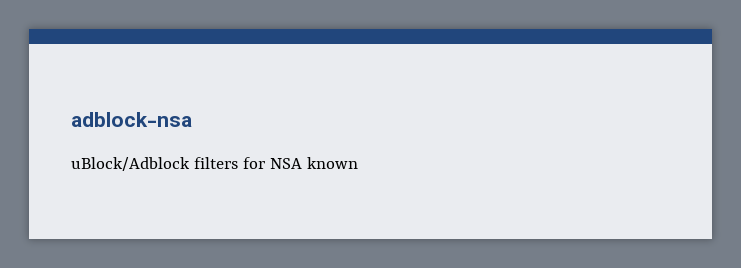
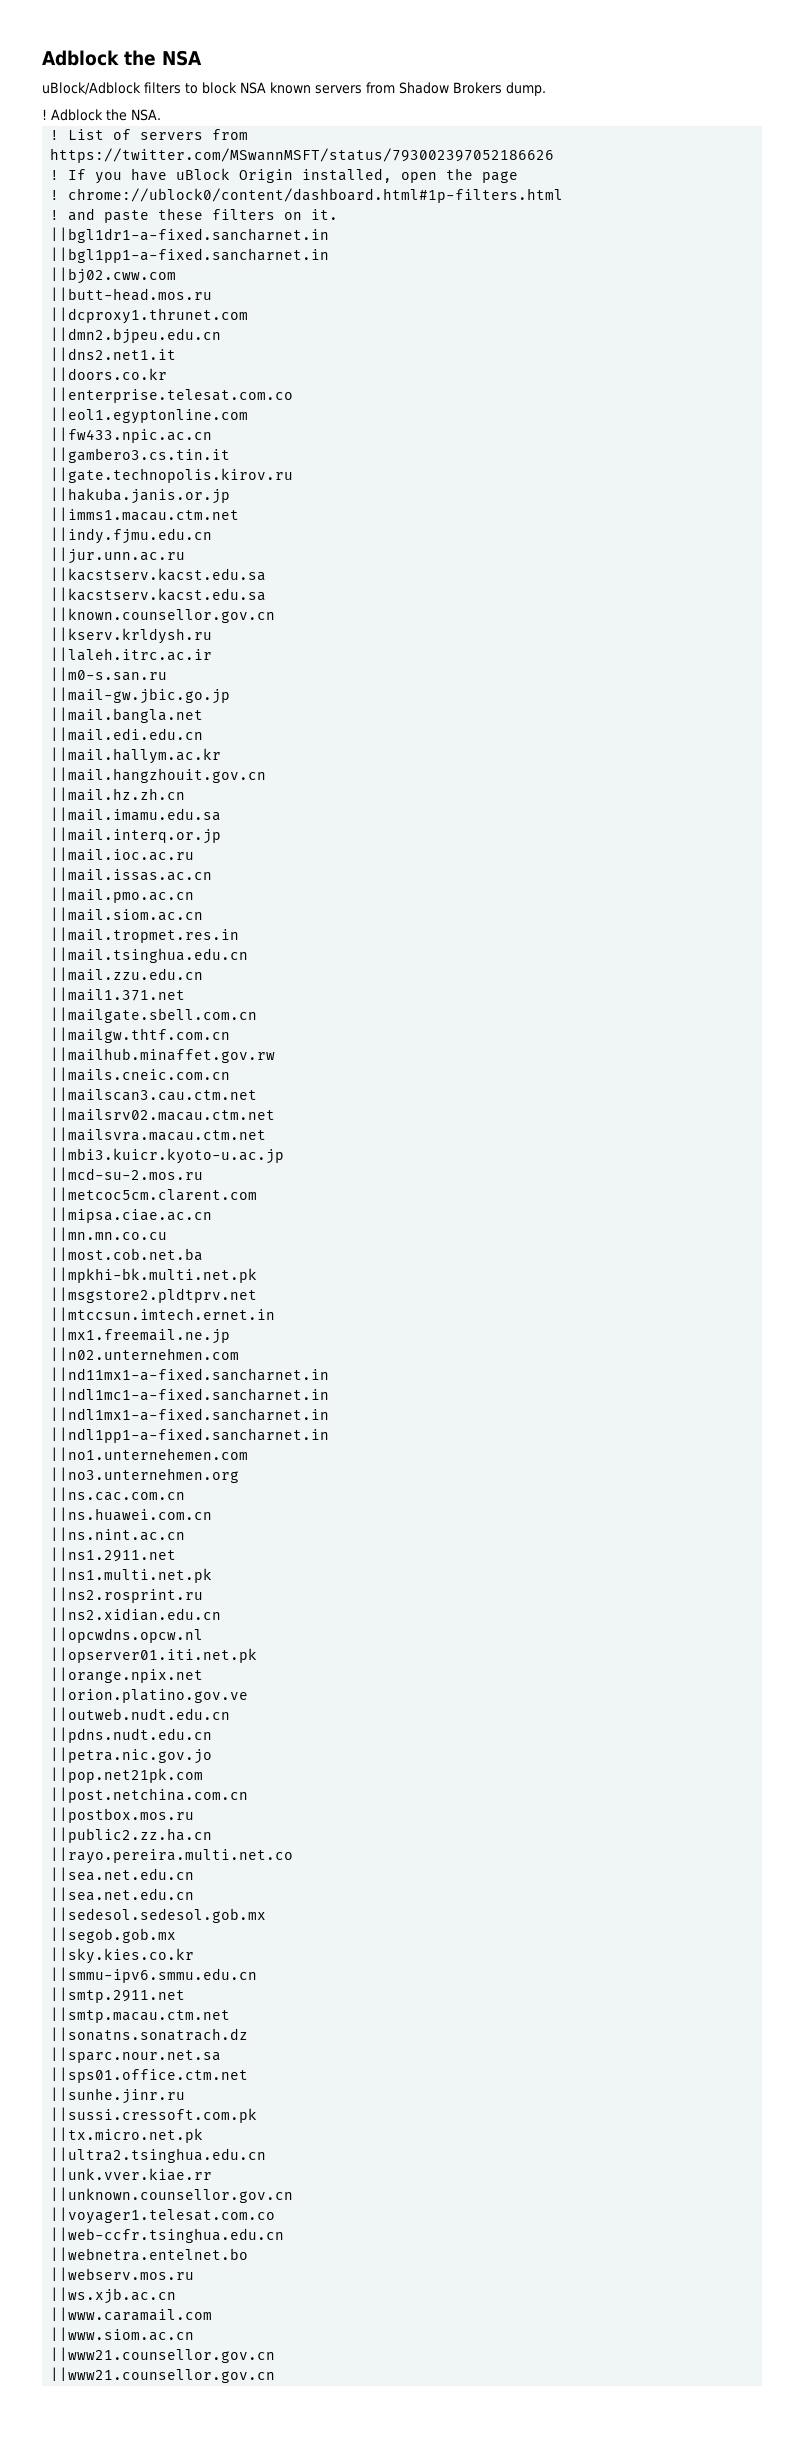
[71,112,192,127] adblock-nsa -> [42,50,202,66] Adblock the NSA
[242,157,358,169] for NSA known -> [185,82,546,96] [42,109,161,121] [50,129,249,140] [50,148,555,163] [50,168,519,184] [50,188,564,203] [50,208,339,223] [50,227,330,243] [50,247,330,263] [50,267,177,284] [50,287,213,301] [50,307,249,324] [50,327,222,344] [50,347,177,361] [50,367,168,381] [50,387,294,403] [50,407,249,424] [50,427,213,443] [50,447,231,463] [50,467,294,483] [50,487,231,504] [50,507,240,521] [50,527,213,544] [50,547,186,564] [50,567,267,581] [50,587,267,601] [50,607,276,623] [50,627,213,644] [50,647,213,661] [50,667,168,681] [50,687,231,704] [50,707,204,723] [50,727,204,741] [50,747,222,764] [50,767,267,783] [50,787,186,801] [50,807,222,821] [50,827,222,844] [50,847,195,861] [50,867,213,881] [50,887,195,903] [50,907,204,921] [50,927,240,943] [50,947,249,963] [50,967,204,981] [50,987,186,1001] [50,1007,258,1023] [50,1027,231,1043] [50,1047,276,1063] [50,1067,231,1081] [50,1087,258,1101] [50,1107,276,1121] [50,1127,267,1141] [50,1147,285,1164] [50,1167,204,1181] [50,1187,258,1201] [50,1207,213,1223] [50,1227,168,1241] [50,1247,204,1261] [50,1267,258,1283] [50,1287,258,1303] [50,1307,276,1321] [50,1327,231,1344] [50,1347,240,1361] [50,1367,330,1381] [50,1387,330,1401] [50,1407,330,1421] [50,1427,330,1443] [50,1447,249,1461] [50,1467,240,1483] [50,1487,186,1501] [50,1507,213,1521] [50,1527,186,1541] [50,1547,177,1562] [50,1567,213,1583] [50,1587,204,1603] [50,1607,222,1621] [50,1627,204,1643] [50,1647,258,1663] [50,1667,204,1683] [50,1687,249,1703] [50,1707,231,1721] [50,1727,213,1743] [50,1747,213,1764] [50,1767,204,1783] [50,1787,249,1803] [50,1807,195,1823] [50,1827,213,1843] [50,1847,294,1864] [50,1867,195,1881] [50,1887,195,1901] [50,1907,267,1923] [50,1927,177,1943] [50,1947,195,1964] [50,1967,258,1983] [50,1987,186,2003] [50,2007,231,2023] [50,2027,249,2041] [50,2047,222,2063] [50,2067,249,2083] [50,2087,186,2104] [50,2107,258,2123] [50,2127,204,2143] [50,2147,267,2163] [50,2167,213,2181] [50,2187,294,2203] [50,2207,276,2224] [50,2227,285,2243] [50,2247,249,2261] [50,2267,195,2281] [50,2287,177,2304] [50,2307,213,2321] [50,2327,195,2341] [50,2347,276,2363] [50,2367,276,2383] to block NSA known servers from Shadow Brokers dump. // ! Adblock the NSA. // ! List of servers from https://twitter.com/MSwannMSFT/status/793002397052186626 // ! If you have uBlock Origin installed, open the page // ! chrome://ublock0/content/dashboard.html#1p-filters.html // ! and paste these filters on it. // ||bgl1dr1-a-fixed.sancharnet.in // ||bgl1pp1-a-fixed.sancharnet.in // ||bj02.cww.com // ||butt-head.mos.ru // ||dcproxy1.thrunet.com // ||dmn2.bjpeu.edu.cn // ||dns2.net1.it // ||doors.co.kr // ||enterprise.telesat.com.co // ||eol1.egyptonline.com // ||fw433.npic.ac.cn // ||gambero3.cs.tin.it // ||gate.technopolis.kirov.ru // ||hakuba.janis.or.jp // ||imms1.macau.ctm.net // ||indy.fjmu.edu.cn // ||jur.unn.ac.ru // ||kacstserv.kacst.edu.sa // ||kacstserv.kacst.edu.sa // ||known.counsellor.gov.cn // ||kserv.krldysh.ru // ||laleh.itrc.ac.ir // ||m0-s.san.ru // ||mail-gw.jbic.go.jp // ||mail.bangla.net // ||mail.edi.edu.cn // ||mail.hallym.ac.kr // ||mail.hangzhouit.gov.cn // ||mail.hz.zh.cn // ||mail.imamu.edu.sa // ||mail.interq.or.jp // ||mail.ioc.ac.ru // ||mail.issas.ac.cn // ||mail.pmo.ac.cn // ||mail.siom.ac.cn // ||mail.tropmet.res.in // ||mail.tsinghua.edu.cn // ||mail.zzu.edu.cn // ||mail1.371.net // ||mailgate.sbell.com.cn // ||mailgw.thtf.com.cn // ||mailhub.minaffet.gov.rw // ||mails.cneic.com.cn // ||mailscan3.cau.ctm.net // ||mailsrv02.macau.ctm.net // ||mailsvra.macau.ctm.net // ||mbi3.kuicr.kyoto-u.ac.jp // ||mcd-su-2.mos.ru // ||metcoc5cm.clarent.com // ||mipsa.ciae.ac.cn // ||mn.mn.co.cu // ||most.cob.net.ba // ||mpkhi-bk.multi.net.pk // ||msgstore2.pldtprv.net // ||mtccsun.imtech.ernet.in // ||mx1.freemail.ne.jp // ||n02.unternehmen.com // ||nd11mx1-a-fixed.sancharnet.in // ||ndl1mc1-a-fixed.sancharnet.in // ||ndl1mx1-a-fixed.sancharnet.in // ||ndl1pp1-a-fixed.sancharnet.in // ||no1.unternehemen.com // ||no3.unternehmen.org // ||ns.cac.com.cn // ||ns.huawei.com.cn // ||ns.nint.ac.cn // ||ns1.2911.net // ||ns1.multi.net.pk // ||ns2.rosprint.ru // ||ns2.xidian.edu.cn // ||opcwdns.opcw.nl // ||opserver01.iti.net.pk // ||orange.npix.net // ||orion.platino.gov.ve // ||outweb.nudt.edu.cn // ||pdns.nudt.edu.cn // ||petra.nic.gov.jo // ||pop.net21pk.com // ||post.netchina.com.cn // ||postbox.mos.ru // ||public2.zz.ha.cn // ||rayo.pereira.multi.net.co // ||sea.net.edu.cn // ||sea.net.edu.cn // ||sedesol.sedesol.gob.mx // ||segob.gob.mx // ||sky.kies.co.kr // ||smmu-ipv6.smmu.edu.cn // ||smtp.2911.net // ||smtp.macau.ctm.net // ||sonatns.sonatrach.dz // ||sparc.nour.net.sa // ||sps01.office.ctm.net // ||sunhe.jinr.ru // ||sussi.cressoft.com.pk // ||tx.micro.net.pk // ||ultra2.tsinghua.edu.cn // ||unk.vver.kiae.rr // ||unknown.counsellor.gov.cn // ||voyager1.telesat.com.co // ||web-ccfr.tsinghua.edu.cn // ||webnetra.entelnet.bo // ||webserv.mos.ru // ||ws.xjb.ac.cn // ||www.caramail.com // ||www.siom.ac.cn // ||www21.counsellor.gov.cn // ||www21.counsellor.gov.cn

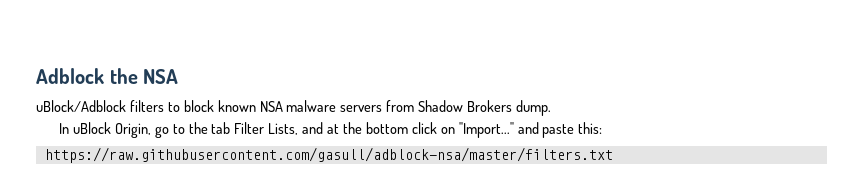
[240,82,311,94] NSA known -> [217,100,337,112] known NSA malware
[42,109,161,121] [50,129,249,140] [50,148,555,163] [50,168,519,184] [50,188,564,203] [50,208,339,223] [50,227,330,243] [50,247,330,263] [50,267,177,284] [50,287,213,301] [50,307,249,324] [50,327,222,344] [50,347,177,361] [50,367,168,381] [50,387,294,403] [50,407,249,424] [50,427,213,443] [50,447,231,463] [50,467,294,483] [50,487,231,504] [50,507,240,521] [50,527,213,544] [50,547,186,564] [50,567,267,581] [50,587,267,601] [50,607,276,623] [50,627,213,644] [50,647,213,661] [50,667,168,681] [50,687,231,704] [50,707,204,723] [50,727,204,741] [50,747,222,764] [50,767,267,783] [50,787,186,801] [50,807,222,821] [50,827,222,844] [50,847,195,861] [50,867,213,881] [50,887,195,903] [50,907,204,921] [50,927,240,943] [50,947,249,963] [50,967,204,981] [50,987,186,1001] [50,1007,258,1023] [50,1027,231,1043] [50,1047,276,1063] [50,1067,231,1081] [50,1087,258,1101] [50,1107,276,1121] [50,1127,267,1141] [50,1147,285,1164] [50,1167,204,1181] [50,1187,258,1201] [50,1207,213,1223] [50,1227,168,1241] [50,1247,204,1261] [50,1267,258,1283] [50,1287,258,1303] [50,1307,276,1321] [50,1327,231,1344] [50,1347,240,1361] [50,1367,330,1381] [50,1387,330,1401] [50,1407,330,1421] [50,1427,330,1443] [50,1447,249,1461] [50,1467,240,1483] [50,1487,186,1501] [50,1507,213,1521] [50,1527,186,1541] [50,1547,177,1562] [50,1567,213,1583] [50,1587,204,1603] [50,1607,222,1621] [50,1627,204,1643] [50,1647,258,1663] [50,1667,204,1683] [50,1687,249,1703] [50,1707,231,1721] [50,1727,213,1743] [50,1747,213,1764] [50,1767,204,1783] [50,1787,249,1803] [50,1807,195,1823] [50,1827,213,1843] [50,1847,294,1864] [50,1867,195,1881] [50,1887,195,1901] [50,1907,267,1923] [50,1927,177,1943] [50,1947,195,1964] [50,1967,258,1983] [50,1987,186,2003] [50,2007,231,2023] [50,2027,249,2041] [50,2047,222,2063] [50,2067,249,2083] [50,2087,186,2104] [50,2107,258,2123] [50,2127,204,2143] [50,2147,267,2163] [50,2167,213,2181] [50,2187,294,2203] [50,2207,276,2224] [50,2227,285,2243] [50,2247,249,2261] [50,2267,195,2281] [50,2287,177,2304] [50,2307,213,2321] [50,2327,195,2341] [50,2347,276,2363] [50,2367,276,2383] ! Adblock the NSA. // ! List of servers from https://twitter.com/MSwannMSFT/status/793002397052186626 // ! If you have uBlock Origin installed, open the page // ! chrome://ublock0/content/dashboard.html#1p-filters.html // ! and paste these filters on it. // ||bgl1dr1-a-fixed.sancharnet.in // ||bgl1pp1-a-fixed.sancharnet.in // ||bj02.cww.com // ||butt-head.mos.ru // ||dcproxy1.thrunet.com // ||dmn2.bjpeu.edu.cn // ||dns2.net1.it // ||doors.co.kr // ||enterprise.telesat.com.co // ||eol1.egyptonline.com // ||fw433.npic.ac.cn // ||gambero3.cs.tin.it // ||gate.technopolis.kirov.ru // ||hakuba.janis.or.jp // ||imms1.macau.ctm.net // ||indy.fjmu.edu.cn // ||jur.unn.ac.ru // ||kacstserv.kacst.edu.sa // ||kacstserv.kacst.edu.sa // ||known.counsellor.gov.cn // ||kserv.krldysh.ru // ||laleh.itrc.ac.ir // ||m0-s.san.ru // ||mail-gw.jbic.go.jp // ||mail.bangla.net // ||mail.edi.edu.cn // ||mail.hallym.ac.kr // ||mail.hangzhouit.gov.cn // ||mail.hz.zh.cn // ||mail.imamu.edu.sa // ||mail.interq.or.jp // ||mail.ioc.ac.ru // ||mail.issas.ac.cn // ||mail.pmo.ac.cn // ||mail.siom.ac.cn // ||mail.tropmet.res.in // ||mail.tsinghua.edu.cn // ||mail.zzu.edu.cn // ||mail1.371.net // ||mailgate.sbell.com.cn // ||mailgw.thtf.com.cn // ||mailhub.minaffet.gov.rw // ||mails.cneic.com.cn // ||mailscan3.cau.ctm.net // ||mailsrv02.macau.ctm.net // ||mailsvra.macau.ctm.net // ||mbi3.kuicr.kyoto-u.ac.jp // ||mcd-su-2.mos.ru // ||metcoc5cm.clarent.com // ||mipsa.ciae.ac.cn // ||mn.mn.co.cu // ||most.cob.net.ba // ||mpkhi-bk.multi.net.pk // ||msgstore2.pldtprv.net // ||mtccsun.imtech.ernet.in // ||mx1.freemail.ne.jp // ||n02.unternehmen.com // ||nd11mx1-a-fixed.sancharnet.in // ||ndl1mc1-a-fixed.sancharnet.in // ||ndl1mx1-a-fixed.sancharnet.in // ||ndl1pp1-a-fixed.sancharnet.in // ||no1.unternehemen.com // ||no3.unternehmen.org // ||ns.cac.com.cn // ||ns.huawei.com.cn // ||ns.nint.ac.cn // ||ns1.2911.net // ||ns1.multi.net.pk // ||ns2.rosprint.ru // ||ns2.xidian.edu.cn // ||opcwdns.opcw.nl // ||opserver01.iti.net.pk // ||orange.npix.net // ||orion.platino.gov.ve // ||outweb.nudt.edu.cn // ||pdns.nudt.edu.cn // ||petra.nic.gov.jo // ||pop.net21pk.com // ||post.netchina.com.cn // ||postbox.mos.ru // ||public2.zz.ha.cn // ||rayo.pereira.multi.net.co // ||sea.net.edu.cn // ||sea.net.edu.cn // ||sedesol.sedesol.gob.mx // ||segob.gob.mx // ||sky.kies.co.kr // ||smmu-ipv6.smmu.edu.cn // ||smtp.2911.net // ||smtp.macau.ctm.net // ||sonatns.sonatrach.dz // ||sparc.nour.net.sa // ||sps01.office.ctm.net // ||sunhe.jinr.ru // ||sussi.cressoft.com.pk // ||tx.micro.net.pk // ||ultra2.tsinghua.edu.cn // ||unk.vver.kiae.rr // ||unknown.counsellor.gov.cn // ||voyager1.telesat.com.co // ||web-ccfr.tsinghua.edu.cn // ||webnetra.entelnet.bo // ||webserv.mos.ru // ||ws.xjb.ac.cn // ||www.caramail.com // ||www.siom.ac.cn // ||www21.counsellor.gov.cn // ||www21.counsellor.gov.cn -> [58,122,603,138] [44,147,613,163] In uBlock Origin, go to the tab Filter Lists, and at the bottom click on "Import..." and paste this: // https://raw.githubusercontent.com/gasull/adblock-nsa/master/filters.txt

